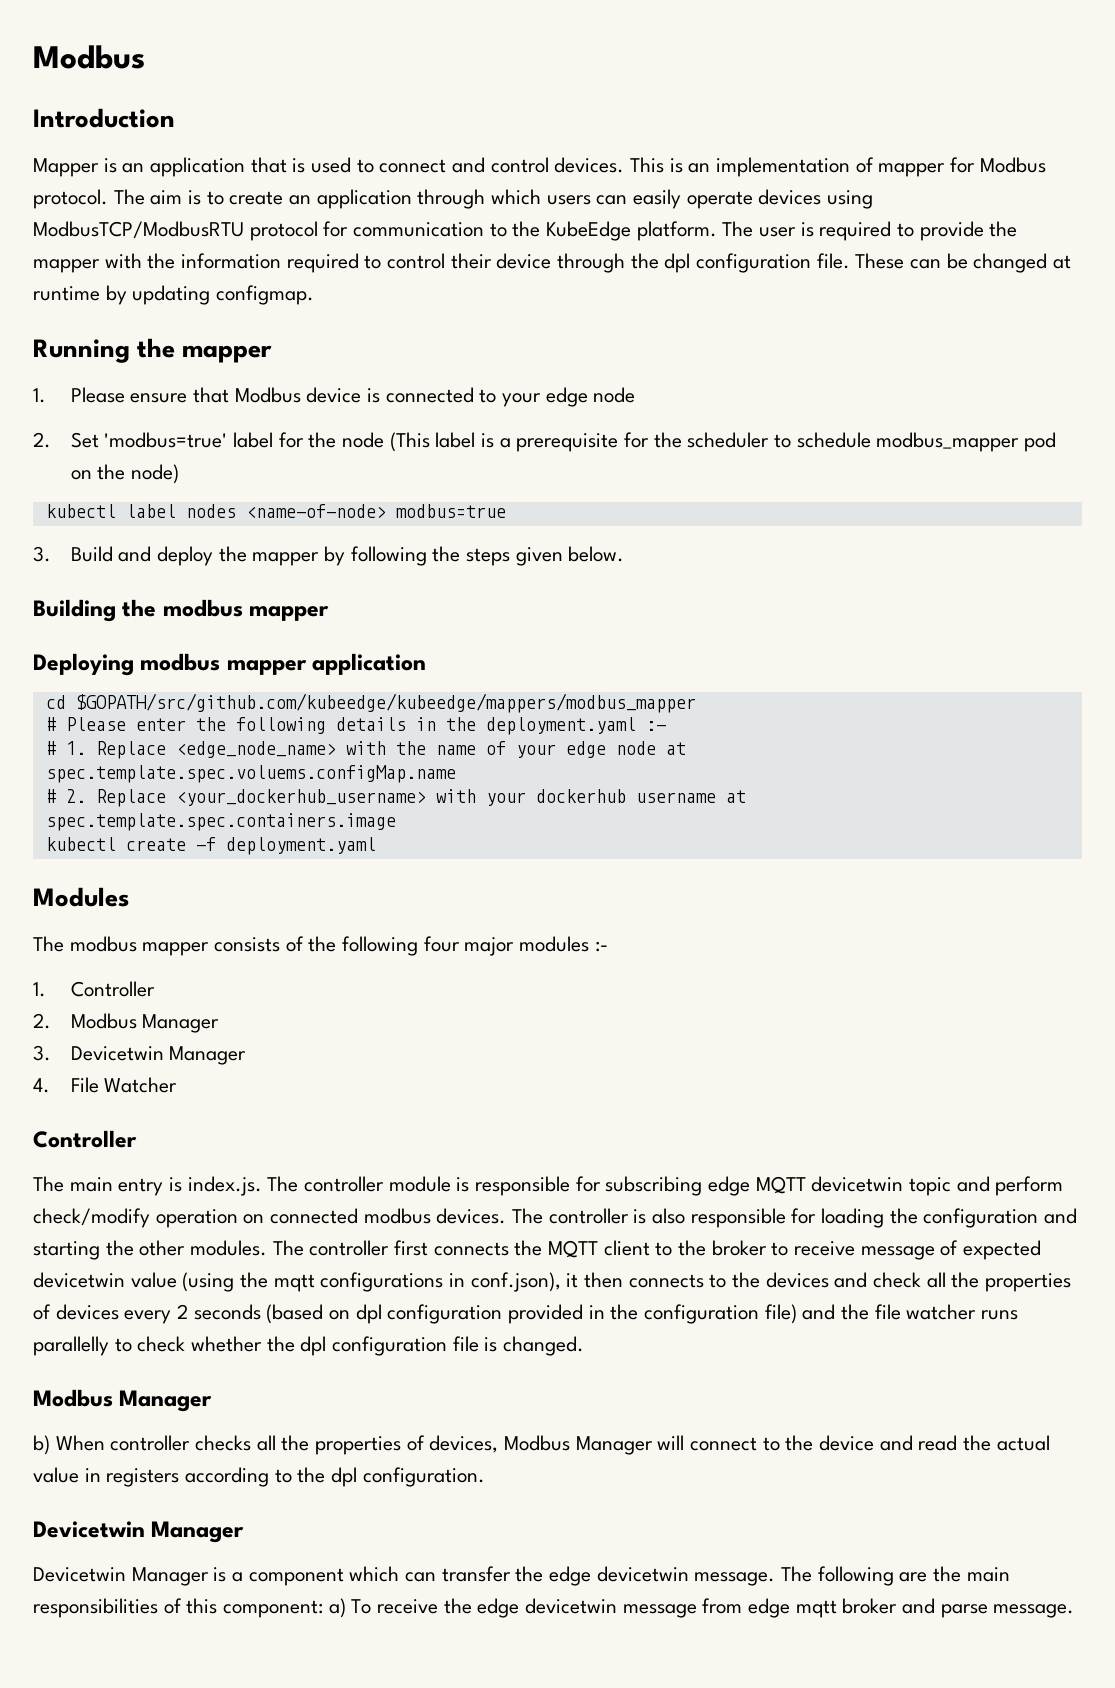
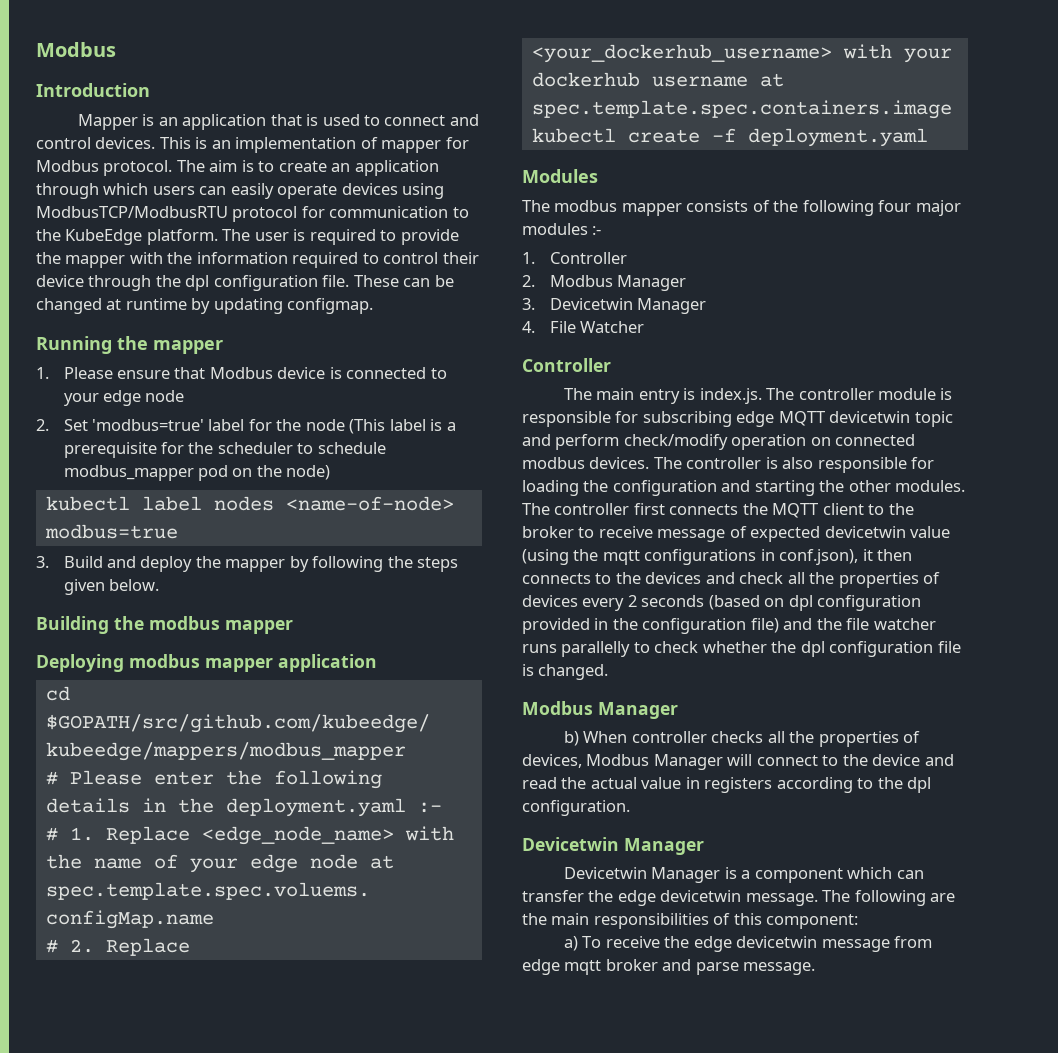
(324, 1609) none -> (859, 921) //

